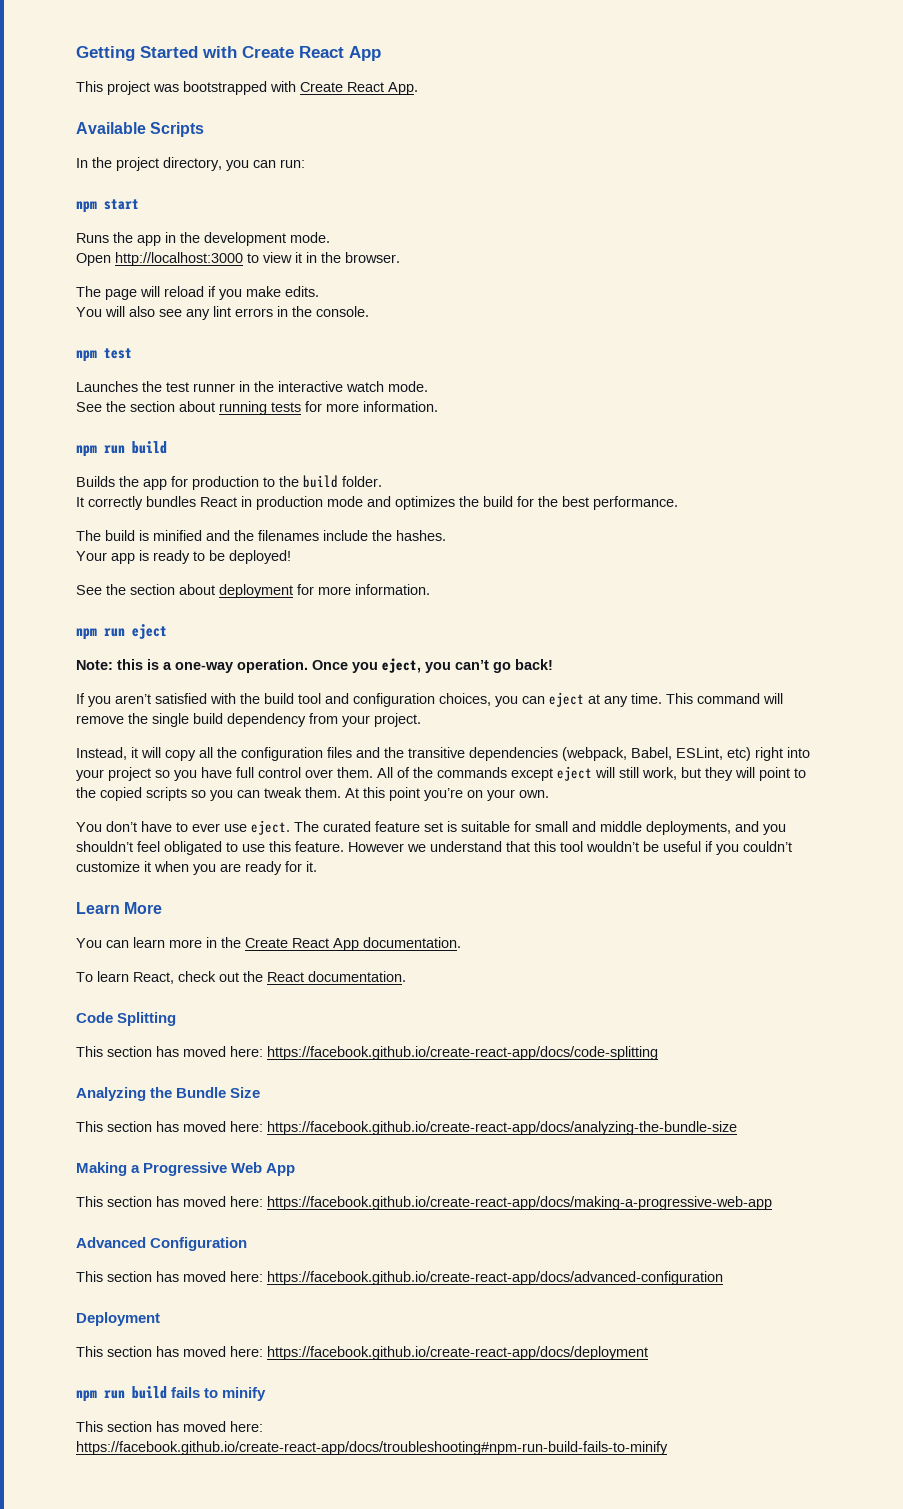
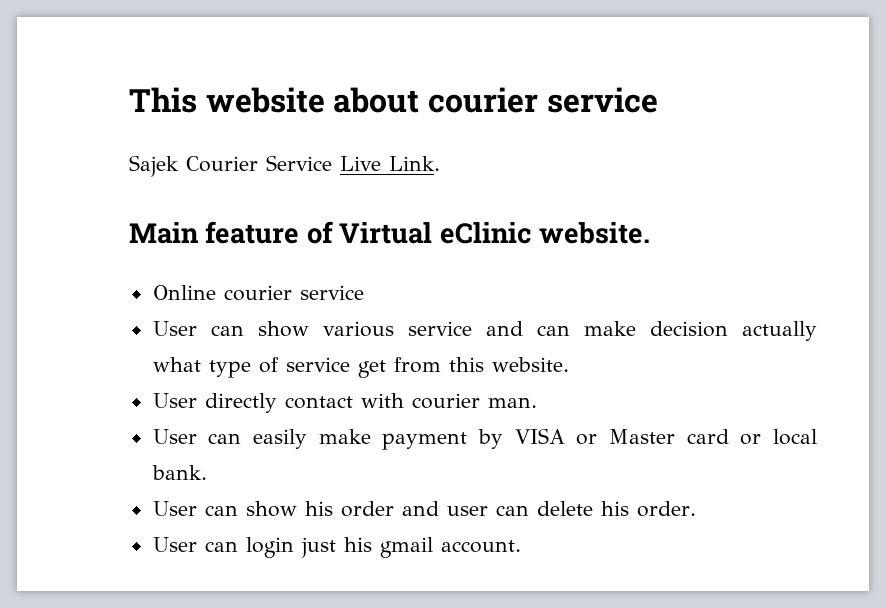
[76,46,381,61] [76,81,418,95] [76,122,205,137] [76,157,305,171] [76,199,139,213] [76,232,330,246] [76,252,400,266] [76,286,319,300] [76,306,369,320] [76,348,132,362] [76,381,428,392] [76,401,438,415] [76,441,167,457] [76,475,382,490] [76,496,678,510] [76,530,446,541] [76,550,291,564] [76,584,430,598] [76,624,167,640] [76,658,553,673] [76,692,783,707] [76,713,421,727] [76,747,810,761] [76,766,806,781] [76,787,549,801] [76,820,786,835] [76,841,792,855] [76,861,317,875] [76,902,163,914] [76,937,461,951] [76,971,406,984] [76,1012,177,1026] [76,1046,658,1060] [76,1087,261,1101] [76,1121,737,1135] [76,1162,296,1176] [76,1196,772,1210] [76,1237,248,1251] [76,1271,723,1285] [76,1312,160,1326] [76,1346,648,1360] [76,1386,267,1402] [76,1421,263,1432] [76,1441,668,1455] Getting Started with Create React App // This project was bootstrapped with Create React App. // Available Scripts // In the project directory, you can run: // npm start // Runs the app in the development mode. // Open http://localhost:3000 to view it in the browser. // The page will reload if you make edits. // You will also see any lint errors in the console. // npm test // Launches the test runner in the interactive watch mode. // See the section about running tests for more information. // npm run build // Builds the app for production to the build folder. // It correctly bundles React in production mode and optimizes the build for the best performance. // The build is minified and the filenames include the hashes. // Your app is ready to be deployed! // See the section about deployment for more information. // npm run eject // Note: this is a one-way operation. Once you eject, you can’t go back! // If you aren’t satisfied with the build tool and configuration choices, you can eject at any time. This command will remove the single build dependency from your project. // Instead, it will copy all the configuration files and the transitive dependencies (webpack, Babel, ESLint, etc) right into your project so you have full control over them. All of the commands except eject will still work, but they will point to the copied scripts so you can tweak them. At this point you’re on your own. // You don’t have to ever use eject. The curated feature set is suitable for small and middle deployments, and you shouldn’t feel obligated to use this feature. However we understand that this tool wouldn’t be useful if you couldn’t customize it when you are ready for it. // Learn More // You can learn more in the Create React App documentation. // To learn React, check out the React documentation. // Code Splitting // This section has moved here: https://facebook.github.io/create-react-app/docs/code-splitting // Analyzing the Bundle Size // This section has moved here: https://facebook.github.io/create-react-app/docs/analyzing-the-bundle-size // Making a Progressive Web App // This section has moved here: https://facebook.github.io/create-react-app/docs/making-a-progressive-web-app // Advanced Configuration // This section has moved here: https://facebook.github.io/create-react-app/docs/advanced-configuration // Deployment // This section has moved here: https://facebook.github.io/create-react-app/docs/deployment // npm run build fails to minify // This section has moved here: https://facebook.github.io/create-react-app/docs/troubleshooting#npm-run-build-fails-to-minify -> [129,87,658,113] [129,155,440,177] [129,221,651,244] [152,285,364,301] [152,321,817,341] [152,357,569,378] [152,393,537,413] [152,428,817,450] [151,465,207,480] [152,501,696,517] [152,537,521,558] This website about courier service // Sajek Courier Service Live Link. // Main feature of Virtual eClinic website. // Online courier service // User can show various service and can make decision actually what type of service get from this website. // User directly contact with courier man. // User can easily make payment by VISA or Master card or local bank. // User can show his order and user can delete his order. // User can login just his gmail account.

